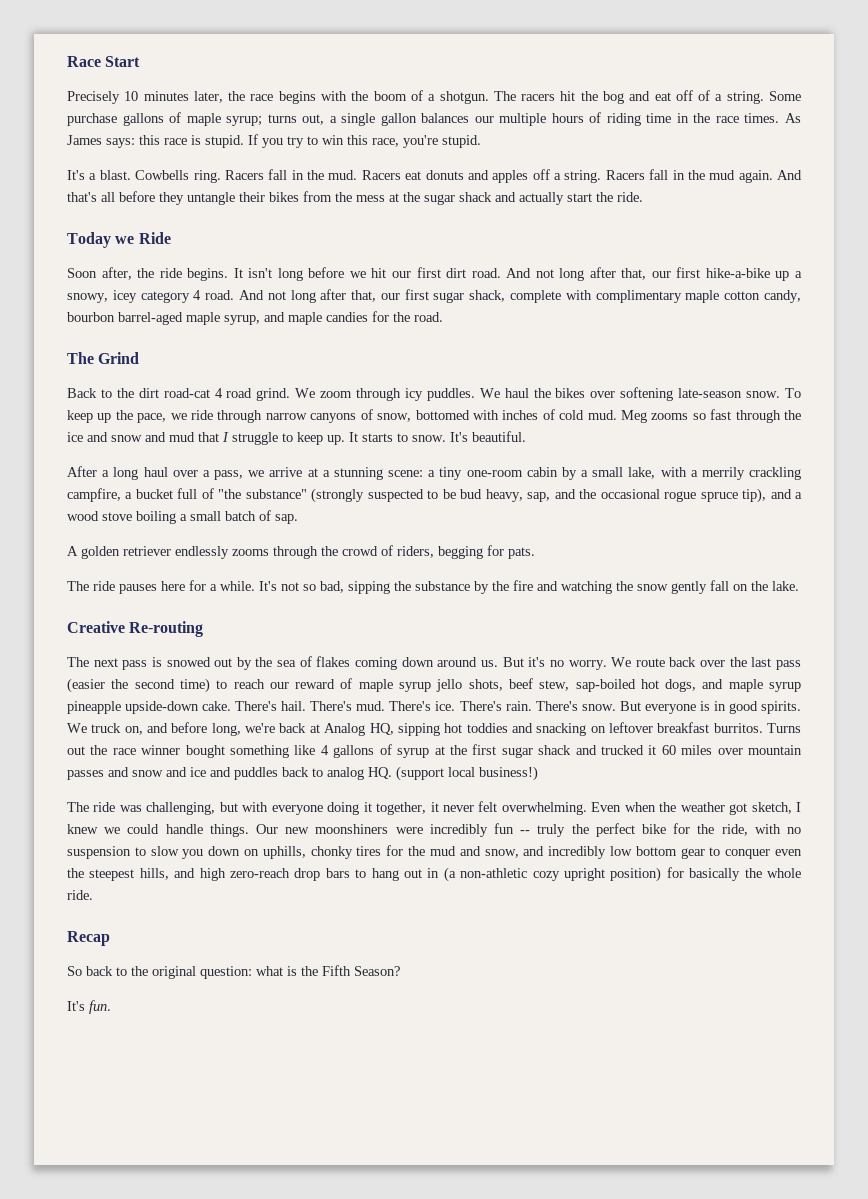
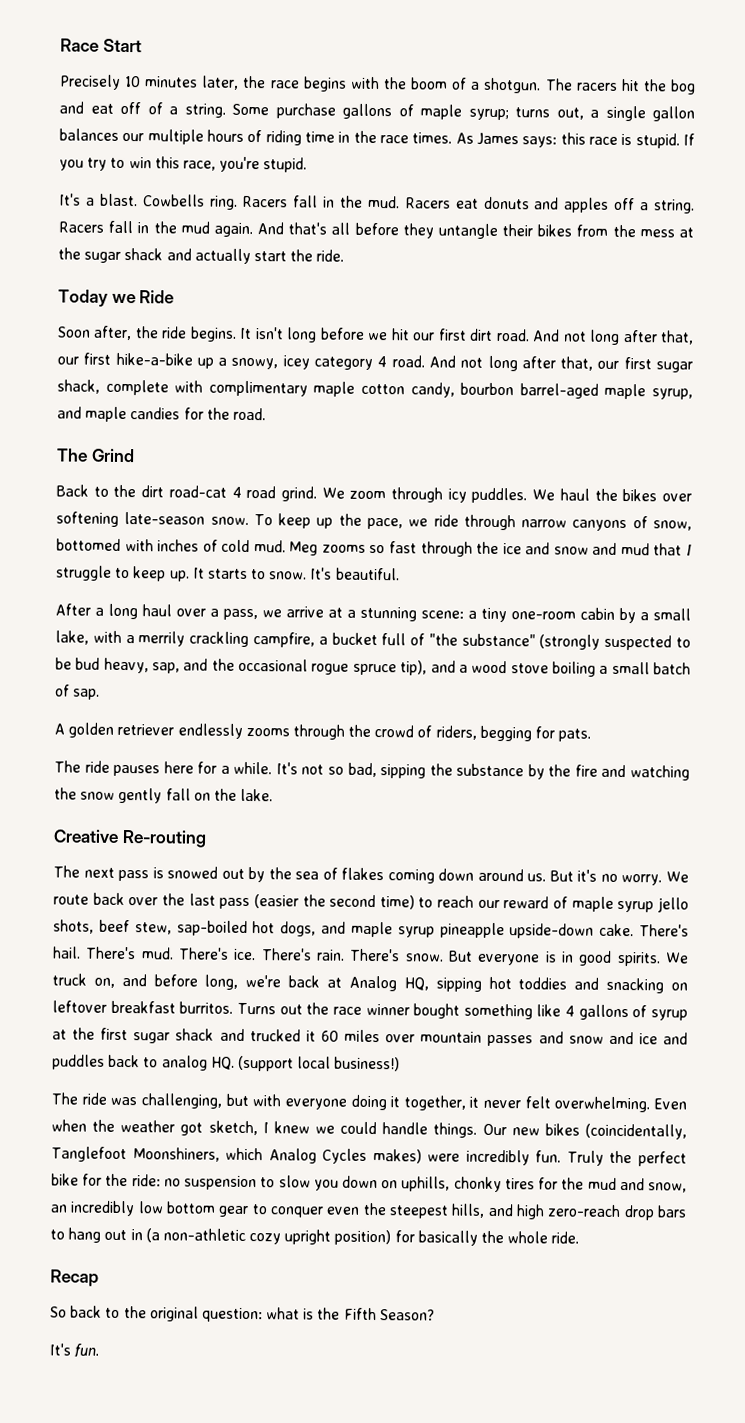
[315,823,566,837] moonshiners were incredibly fun -- truly -> [544,1123,688,1140] [51,1146,604,1166] bikes (coincidentally, Tanglefoot Moonshiners, which Analog Cycles makes) were incredibly fun. Truly
[721,824,781,836] ride, with -> [131,1174,161,1187] ride:
[523,846,545,856] and -> [50,1204,68,1213] an

